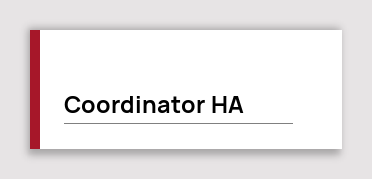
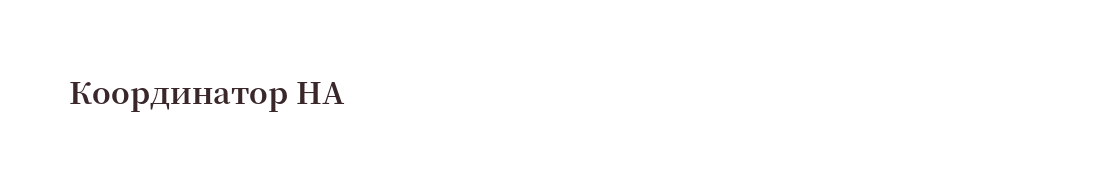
[64,96,205,113] Coordinator -> [69,82,288,112] Координатор

